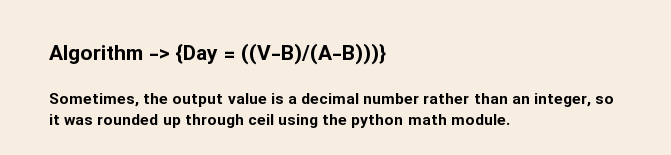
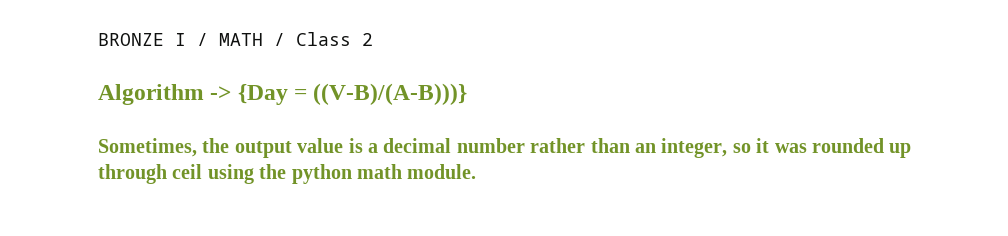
(49, 54) none -> [98,32,373,46] BRONZE I / MATH / Class 2 //

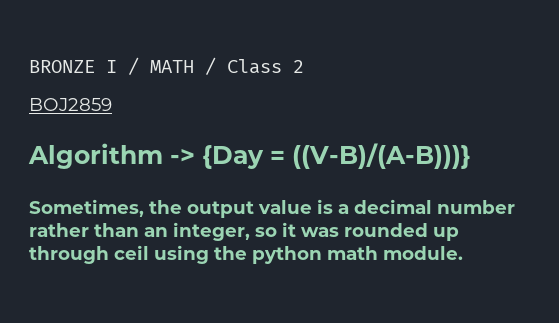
(373, 39) none -> [29,98,112,111] // BOJ2859

